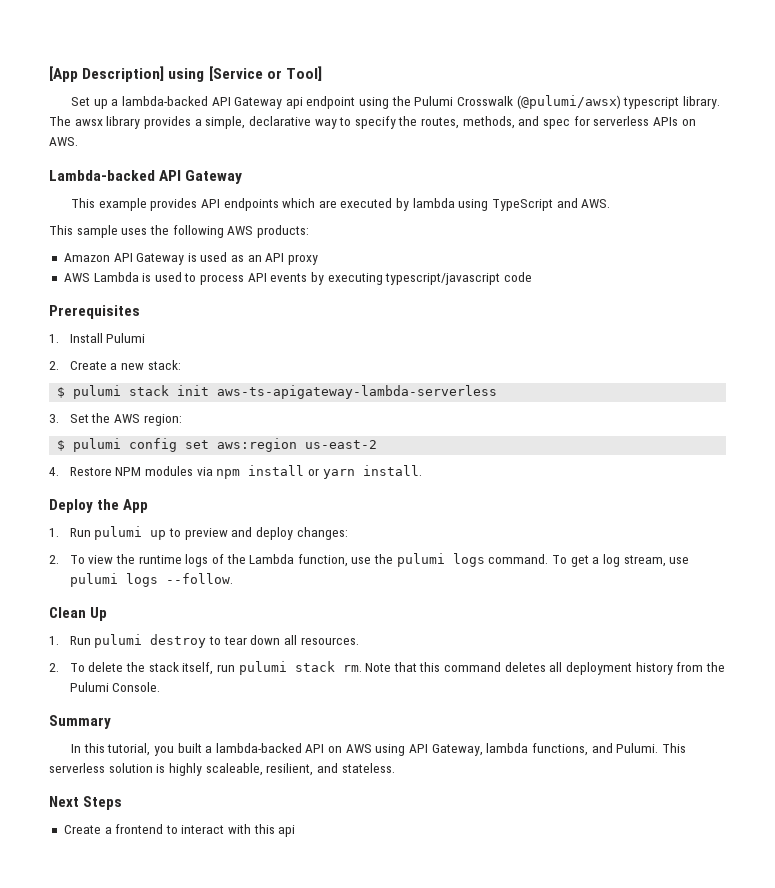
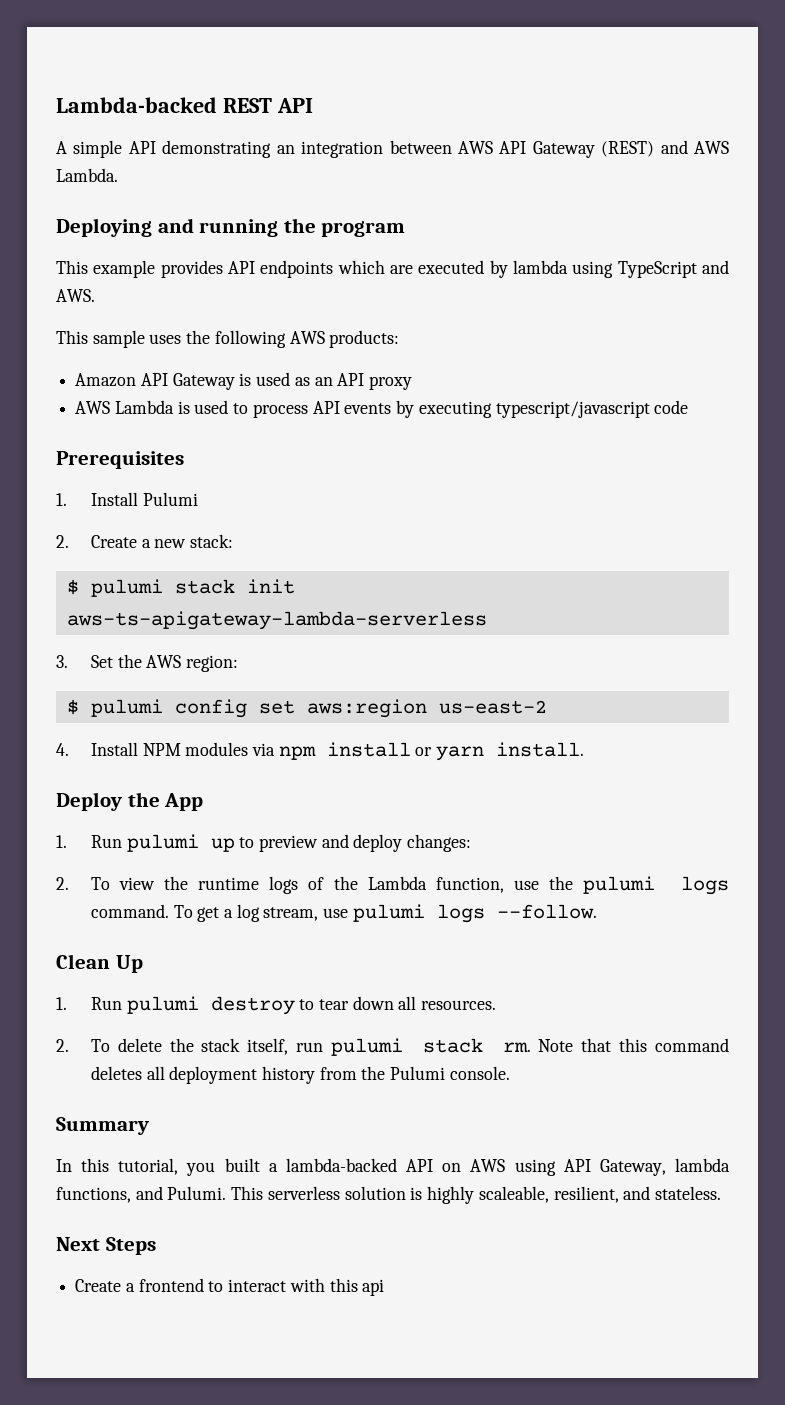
[49,66,322,82] [70,95,720,109] [49,116,696,129] [49,137,78,146] [49,170,243,184] [App Description] using [Service or Tool] // Set up a lambda-backed API Gateway api endpoint using the Pulumi Crosswalk (@pulumi/awsx) typescript library. The awsx library provides a simple, declarative way to specify the routes, methods, and spec for serverless APIs on AWS. // Lambda-backed API Gateway -> [56,97,313,113] [56,140,729,158] [56,168,118,182] [56,218,406,237] Lambda-backed REST API // A simple API demonstrating an integration between AWS API Gateway (REST) and AWS Lambda. // Deploying and running the program
[69,467,112,476] Restore -> [90,742,138,756] Install
[112,682,161,692] Console. -> [449,1066,510,1080] console.

